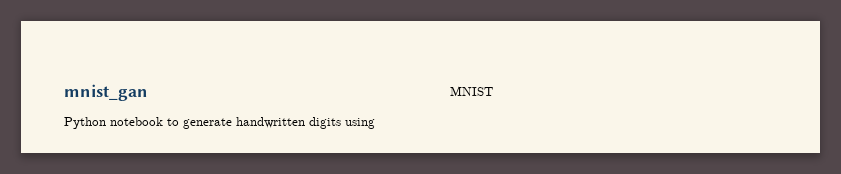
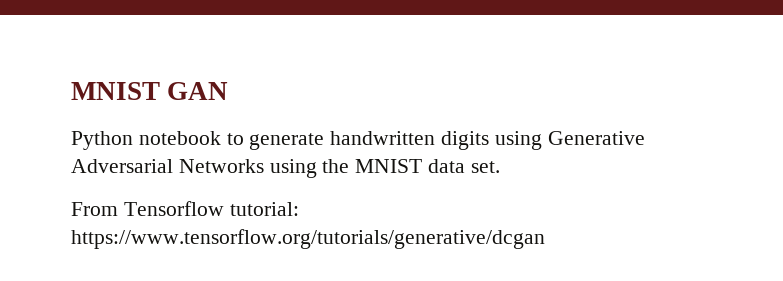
[64,84,148,101] mnist_gan -> [71,82,229,100] MNIST GAN
[450,86,493,96] MNIST -> [547,131,645,145] [71,159,500,178] [71,201,299,216] [71,229,545,249] Generative Adversarial Networks using the MNIST data set. // From Tensorflow tutorial: https://www.tensorflow.org/tutorials/generative/dcgan

